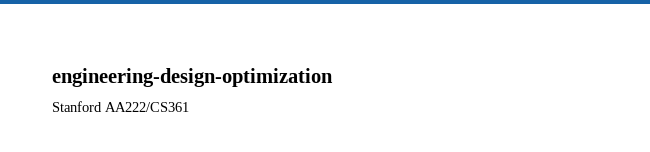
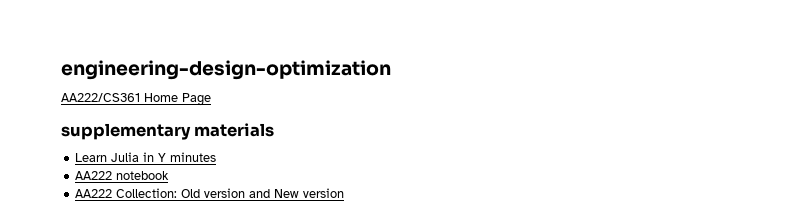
[52,101,189,112] Stanford AA222/CS361 -> [61,93,211,106] [61,123,275,140] [75,152,217,162] [75,171,170,180] [75,188,345,198] AA222/CS361 Home Page // supplementary materials // Learn Julia in Y minutes // AA222 notebook // AA222 Collection: Old version and New version

